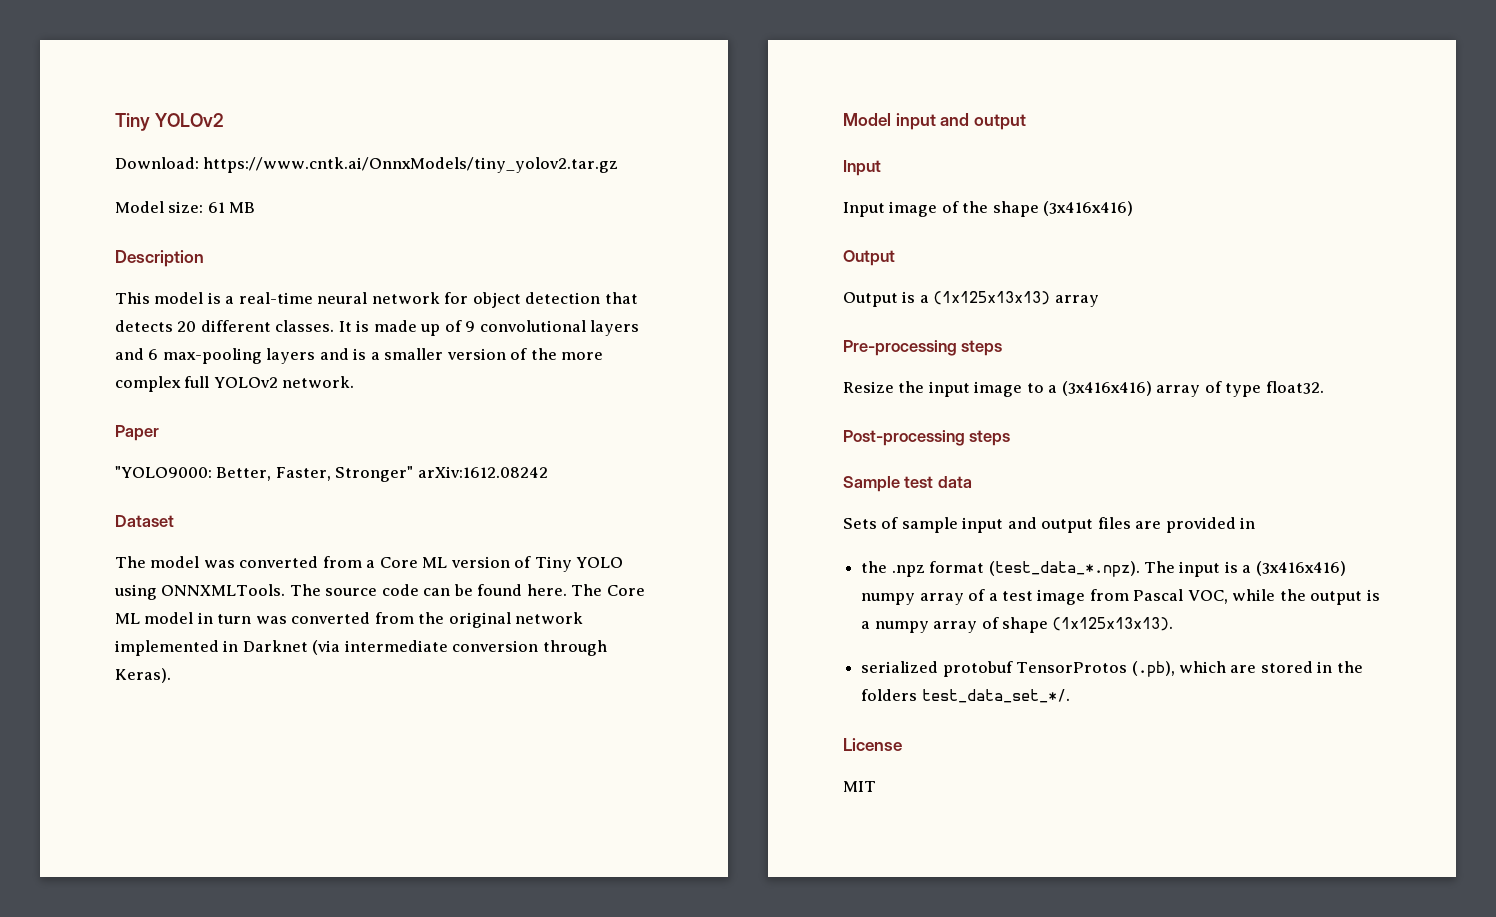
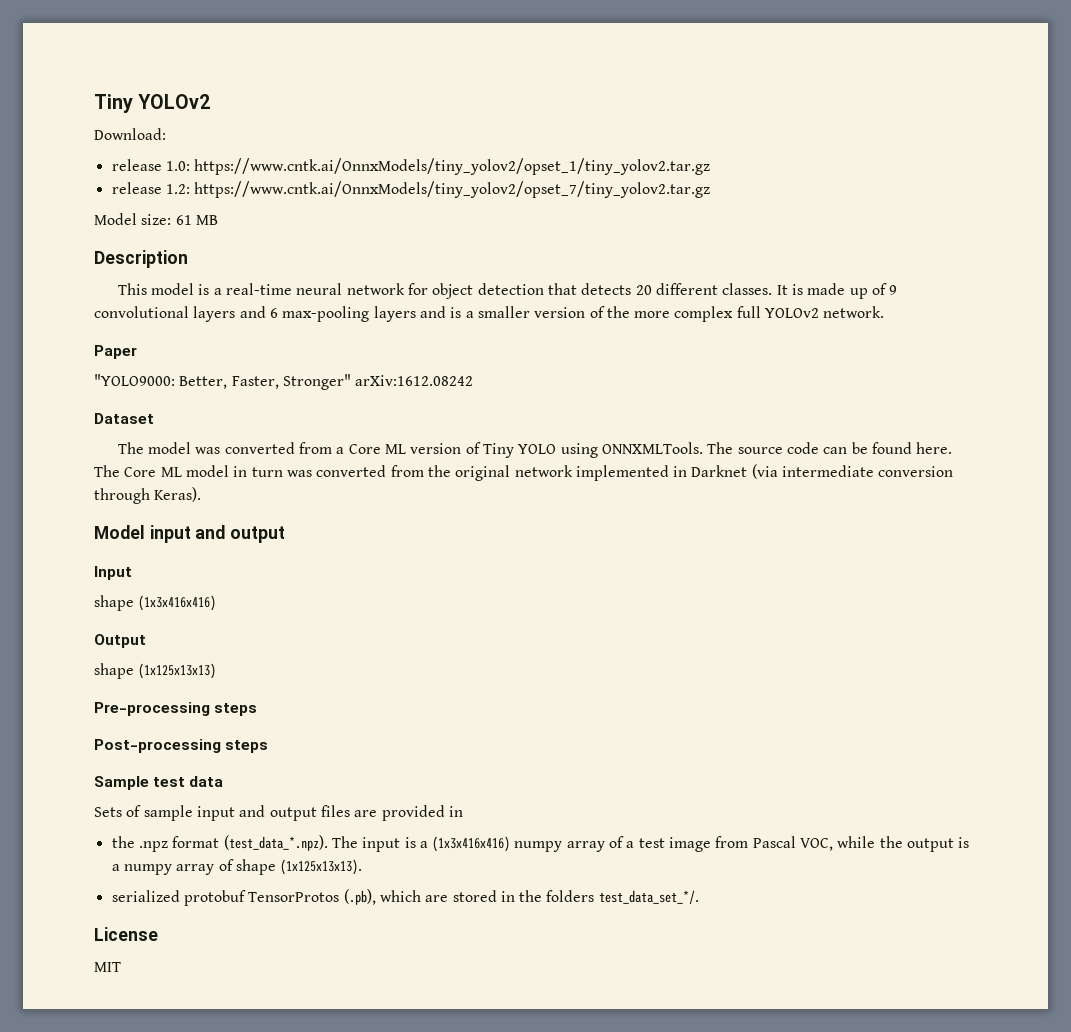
[203,157,619,173] https://www.cntk.ai/OnnxModels/tiny_yolov2.tar.gz -> [111,158,711,175] [111,181,711,198] // release 1.0: https://www.cntk.ai/OnnxModels/tiny_yolov2/opset_1/tiny_yolov2.tar.gz // release 1.2: https://www.cntk.ai/OnnxModels/tiny_yolov2/opset_7/tiny_yolov2.tar.gz
[843,201,1134,217] [843,250,895,266] [843,291,929,307] Input image of the shape (3x416x416) // Output // Output is a -> [94,595,217,611] [94,634,146,648] [94,663,134,679] shape (1x3x416x416) // Output // shape
[1054,295,1099,307] array -> (217, 671) none
[843,381,1324,397] // Resize the input image to a (3x416x416) array of type float32. -> (258, 709) none
[1255,561,1346,576] (3x416x416) -> [432,836,511,852] (1x3x416x416)

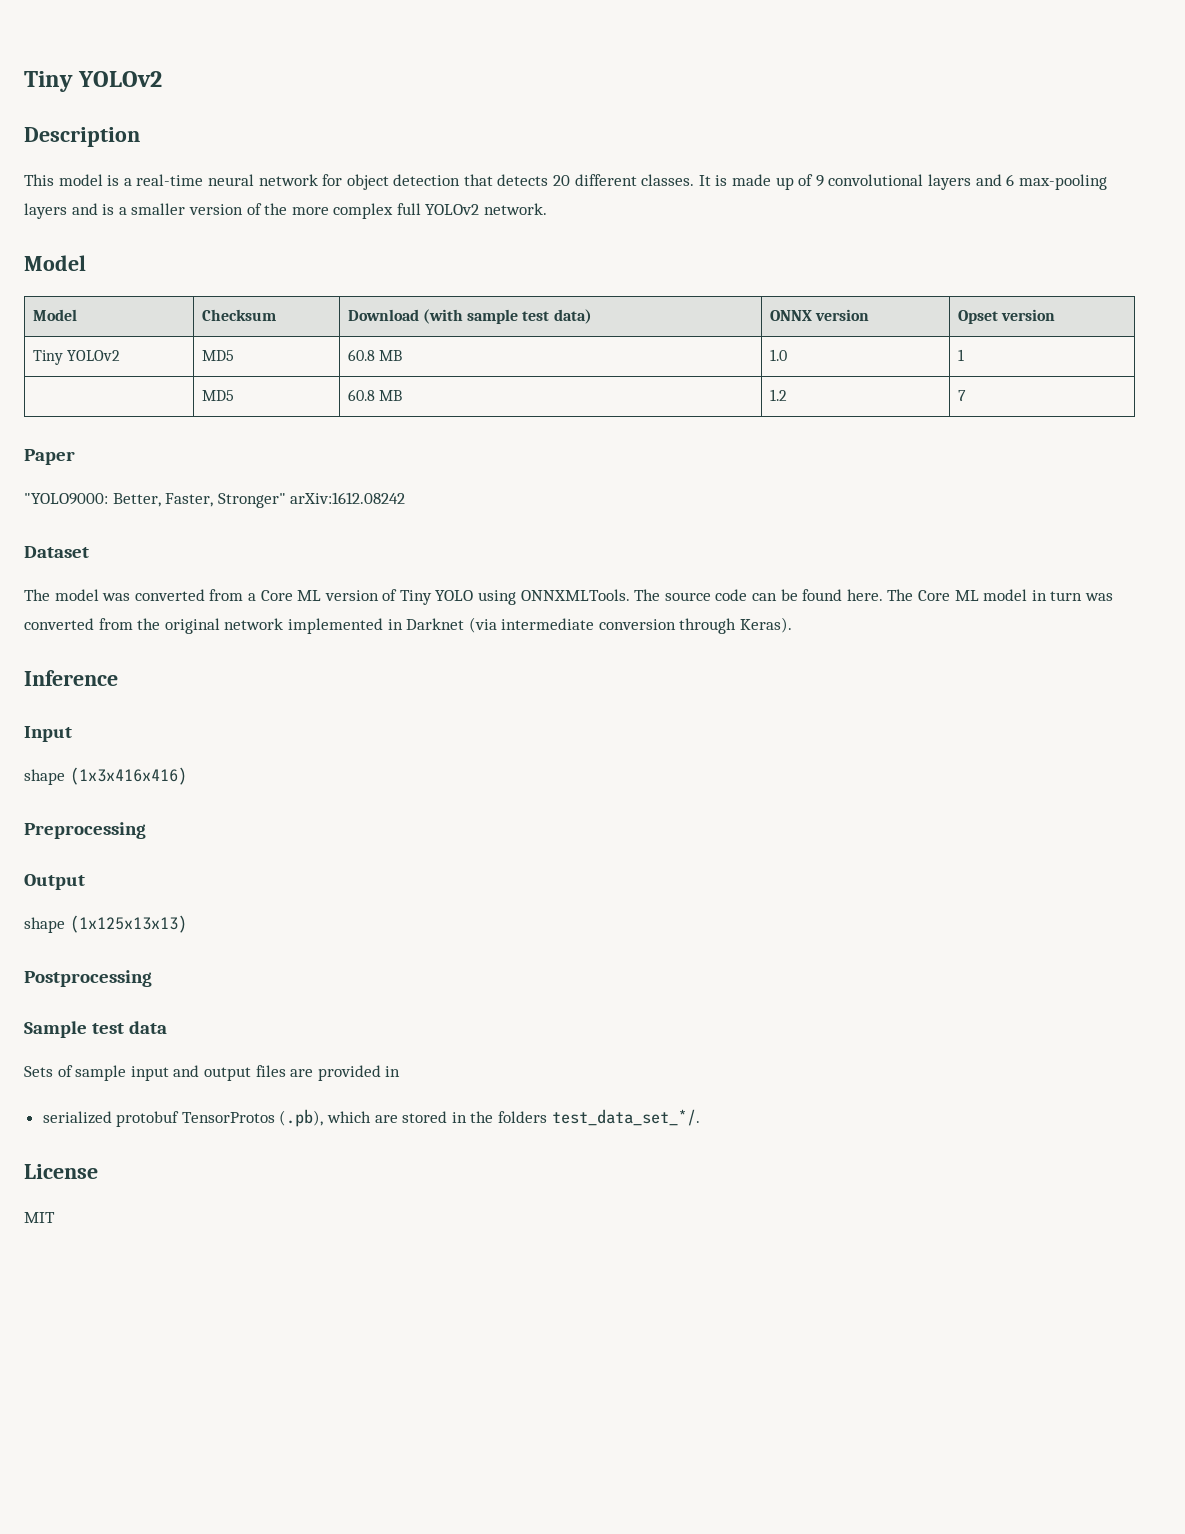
[94,94,211,113] [94,128,166,140] [111,158,711,175] [111,181,711,198] [94,213,218,225] Tiny YOLOv2 // Download: // release 1.0: https://www.cntk.ai/OnnxModels/tiny_yolov2/opset_1/tiny_yolov2.tar.gz // release 1.2: https://www.cntk.ai/OnnxModels/tiny_yolov2/opset_7/tiny_yolov2.tar.gz // Model size: 61 MB -> [24,71,163,92] Tiny YOLOv2
(885, 312) none -> [24,255,86,271] [32,309,77,321] [201,309,276,321] [347,309,592,324] [769,309,870,321] [957,309,1056,324] [32,350,121,365] [201,350,234,361] [347,349,403,361] [769,349,787,361] [957,349,964,361] [201,390,234,401] [347,389,403,401] [769,389,787,401] [957,390,966,401] // Model // Model | Checksum | Download (with sample test data) | ONNX version | Opset version // Tiny YOLOv2 | MD5 | 60.8 MB | 1.0 | 1 // | MD5 | 60.8 MB | 1.2 | 7
[94,525,286,543] Model input and output -> [24,670,118,686] Inference
(217, 603) none -> [24,822,146,839] // Preprocessing
[94,702,258,716] [94,739,269,753] Pre-processing steps // Post-processing steps -> [24,970,152,987] Postprocessing
[111,835,970,852] [111,859,363,875] // the .npz format (test_data_*.npz). The input is a (1x3x416x416) numpy array of a test image from Pascal VOC, while the output is a numpy array of shape (1x125x13x13). -> (401, 1071) none

